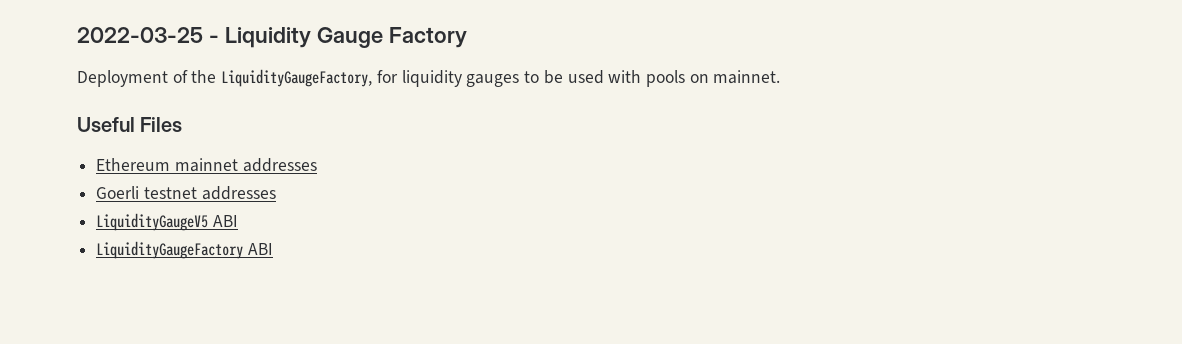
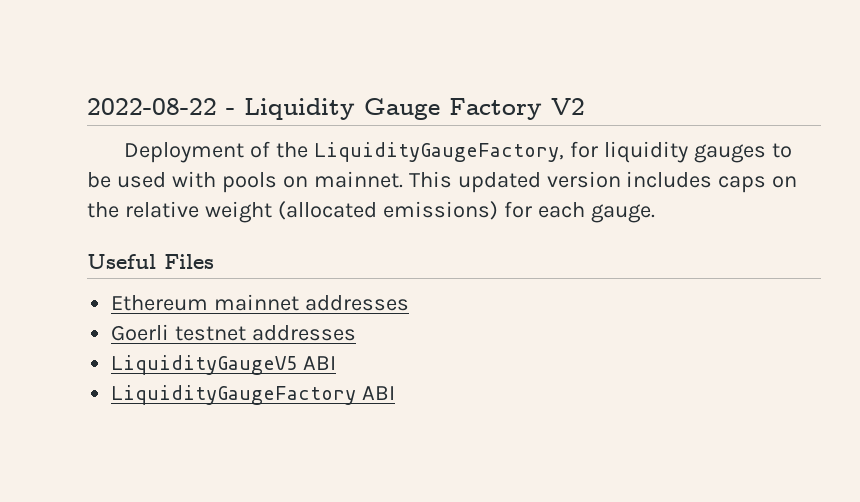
[77,27,203,43] 2022-03-25 -> [87,98,217,115] 2022-08-22
(467, 37) none -> [551,98,585,115] V2
(781, 77) none -> [408,171,798,193] [87,201,655,223] This updated version includes caps on the relative weight (allocated emissions) for each gauge.

